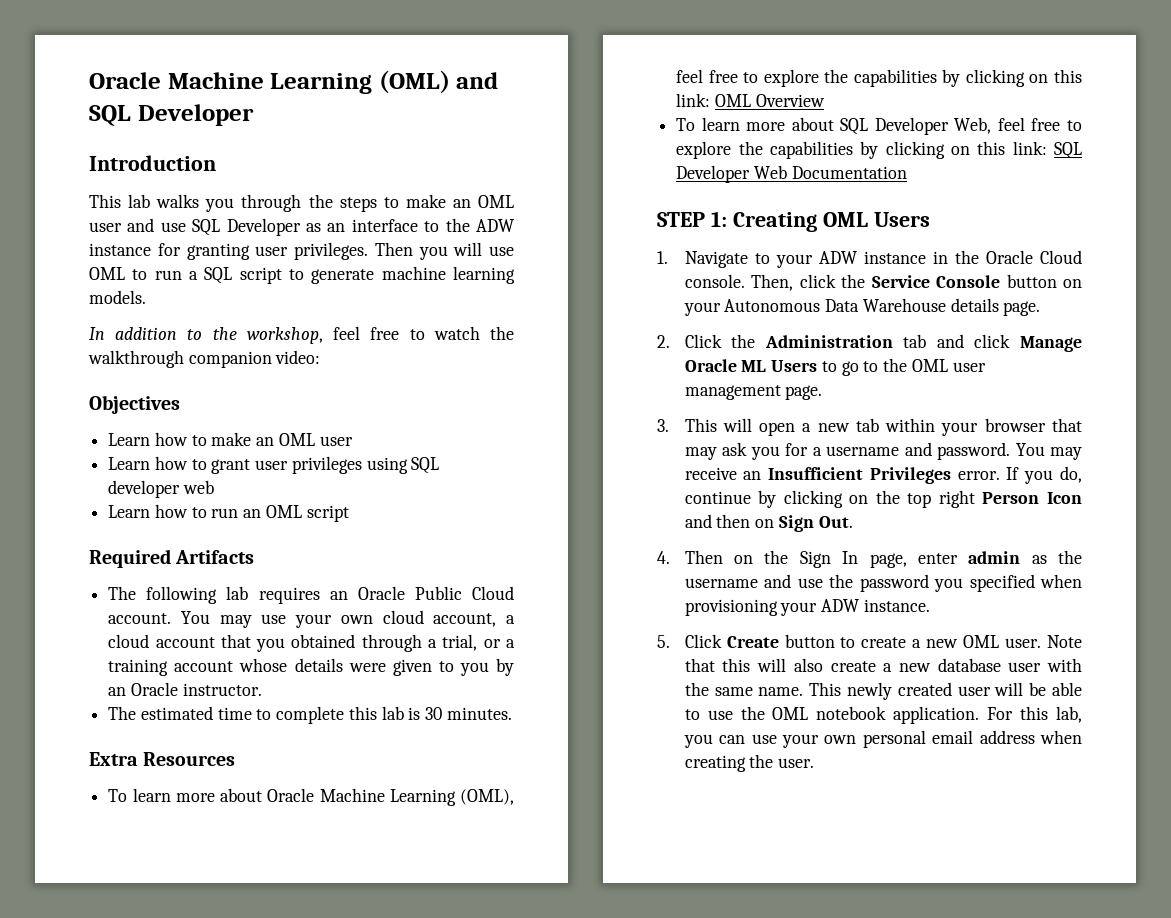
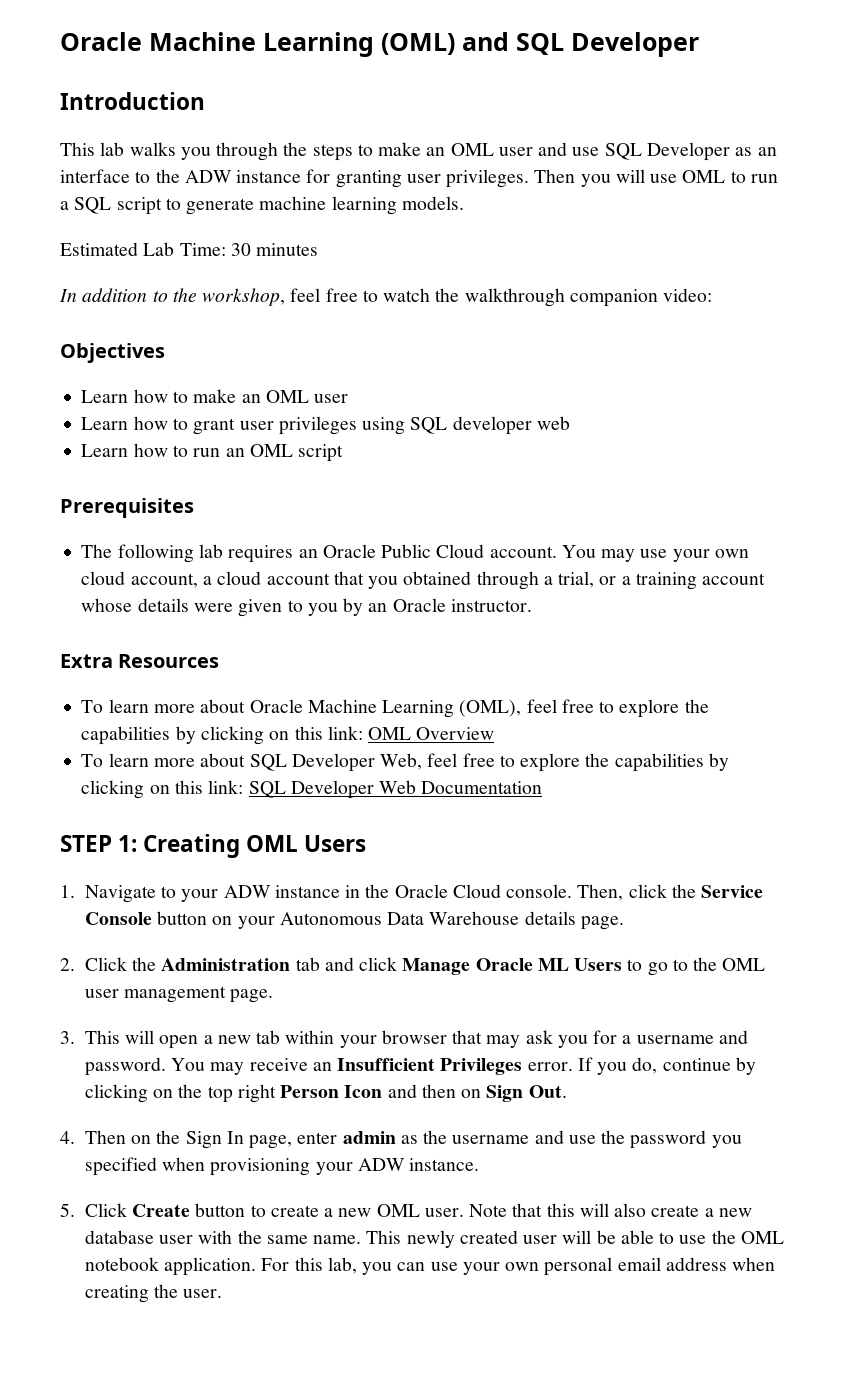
(146, 297) none -> [60,242,319,256] // Estimated Lab Time: 30 minutes
[89,549,255,568] Required Artifacts -> [60,498,194,518] Prerequisites
[108,706,512,724] // The estimated time to complete this lab is 30 minutes. -> (532, 605) none

